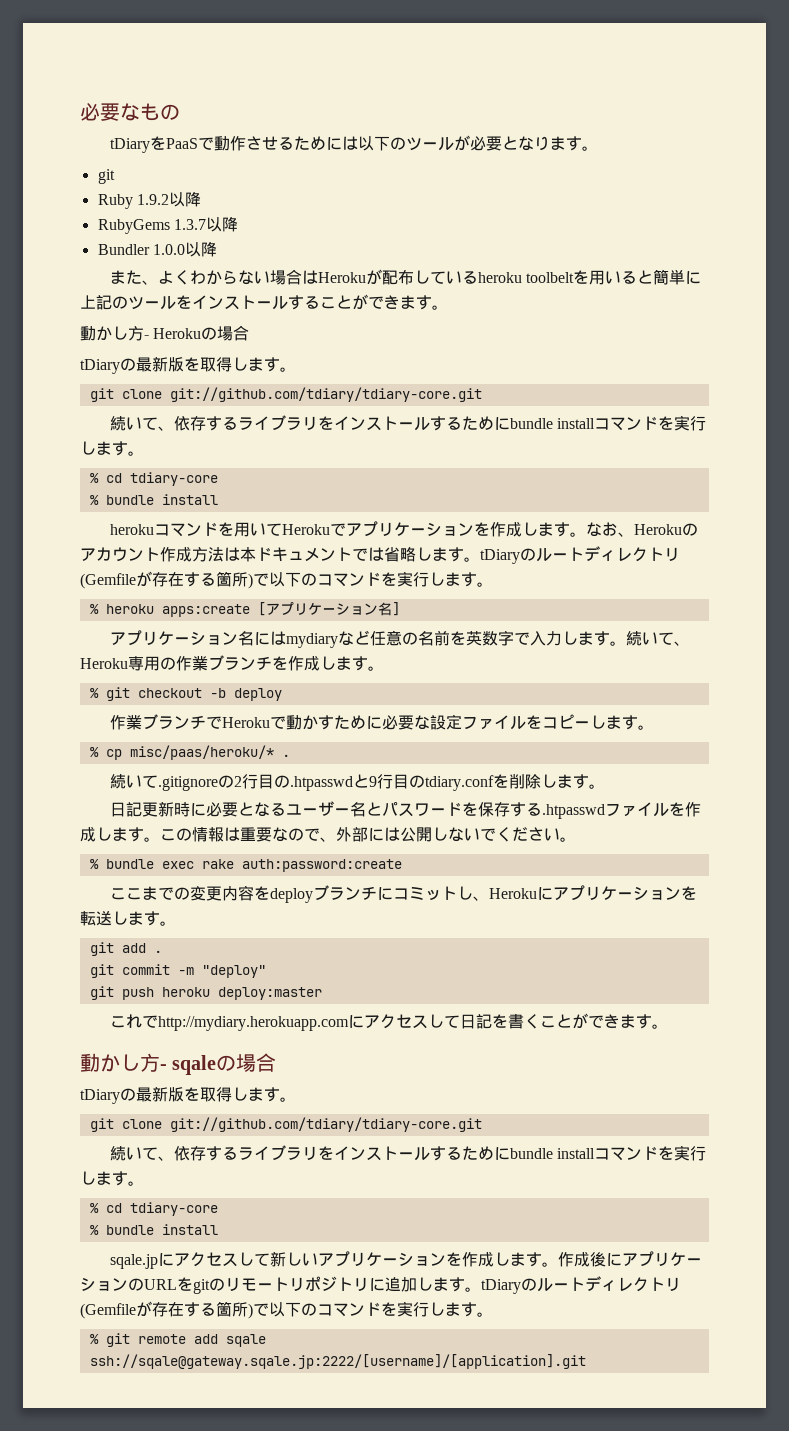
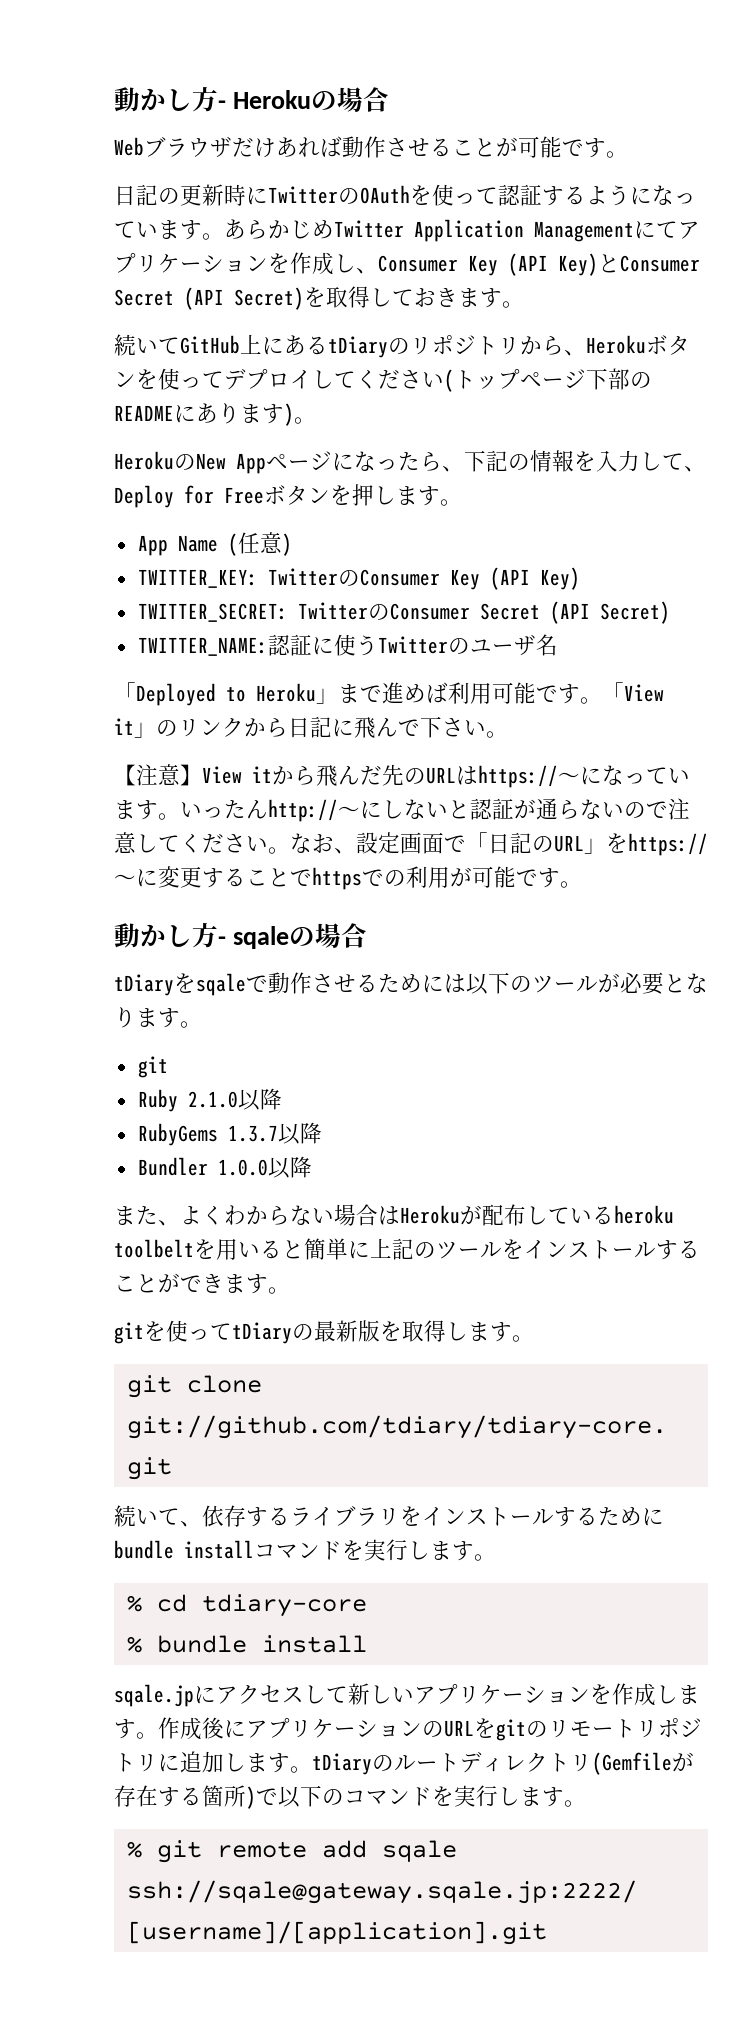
[80,103,180,121] 必要なもの -> [114,87,389,112] [114,136,628,158] [114,184,696,206] [114,219,700,242] [114,252,700,276] [114,286,524,310] [114,334,690,358] [114,368,652,392] [114,403,316,426] [114,450,706,474] [114,484,462,508] [137,532,292,556] [137,567,580,590] [137,601,670,624] [137,634,558,656] [114,682,664,706] [114,716,508,738] [114,764,690,788] [114,798,690,822] [114,832,708,856] [114,866,582,890] [114,923,367,949] 動かし方- Herokuの場合 // Webブラウザだけあれば動作させることが可能です。 // 日記の更新時にTwitterのOAuthを使って認証するようになっています。あらかじめTwitter Application Managementにてアプリケーションを作成し、Consumer Key (API Key)とConsumer Secret (API Secret)を取得しておきます。 // 続いてGitHub上にあるtDiaryのリポジトリから、Herokuボタンを使ってデプロイしてください(トップページ下部のREADMEにあります)。 // HerokuのNew Appページになったら、下記の情報を入力して、Deploy for Freeボタンを押します。 // App Name (任意) // TWITTER_KEY: TwitterのConsumer Key (API Key) // TWITTER_SECRET: TwitterのConsumer Secret (API Secret) // TWITTER_NAME:認証に使うTwitterのユーザ名 // 「Deployed to Heroku」まで進めば利用可能です。「View it」のリンクから日記に飛んで下さい。 // 【注意】View itから飛んだ先のURLはhttps://～になっています。いったんhttp://～にしないと認証が通らないので注意してください。なお、設定画面で「日記のURL」をhttps://～に変更することでhttpsでの利用が可能です。 // 動かし方- sqaleの場合
[165,138,198,149] PaaS -> [196,973,246,996] sqale
[136,194,169,205] 1.9.2 -> [187,1091,238,1108] 2.1.0
[80,325,250,341] [80,356,296,374] [89,387,482,402] [109,415,707,431] [80,441,144,456] [89,472,218,486] [89,494,218,505] [109,521,698,537] [80,546,680,564] [80,571,493,589] [89,602,400,617] [109,630,690,648] [80,655,384,671] [89,687,282,701] [109,714,654,730] [89,745,290,760] [109,774,605,791] [109,801,701,819] [80,827,576,842] [89,859,402,872] [109,885,697,903] [80,910,176,926] [89,942,162,956] [89,964,266,978] [89,986,322,1000] [109,1013,668,1031] [80,1053,277,1075] 動かし方- Herokuの場合 // tDiaryの最新版を取得します。 // git clone git://github.com/tdiary/tdiary-core.git // 続いて、依存するライブラリをインストールするためにbundle installコマンドを実行します。 // % cd tdiary-core // % bundle install // herokuコマンドを用いてHerokuでアプリケーションを作成します。なお、Herokuのアカウント作成方法は本ドキュメントでは省略します。tDiaryのルートディレクトリ(Gemfileが存在する箇所)で以下のコマンドを実行します。 // % heroku apps:create [アプリケーション名] // アプリケーション名にはmydiaryなど任意の名前を英数字で入力します。続いて、Heroku専用の作業ブランチを作成します。 // % git checkout -b deploy // 作業ブランチでHerokuで動かすために必要な設定ファイルをコピーします。 // % cp misc/paas/heroku/* . // 続いて.gitignoreの2行目の.htpasswdと9行目のtdiary.confを削除します。 // 日記更新時に必要となるユーザー名とパスワードを保存する.htpasswdファイルを作成します。この情報は重要なので、外部には公開しないでください。 // % bundle exec rake auth:password:create // ここまでの変更内容をdeployブランチにコミットし、Herokuにアプリケーションを転送します。 // git add . // git commit -m "deploy" // git push heroku deploy:master // これでhttp://mydiary.herokuapp.comにアクセスして日記を書くことができます。 // 動かし方- sqaleの場合 // -> [114,1320,232,1344] gitを使って

